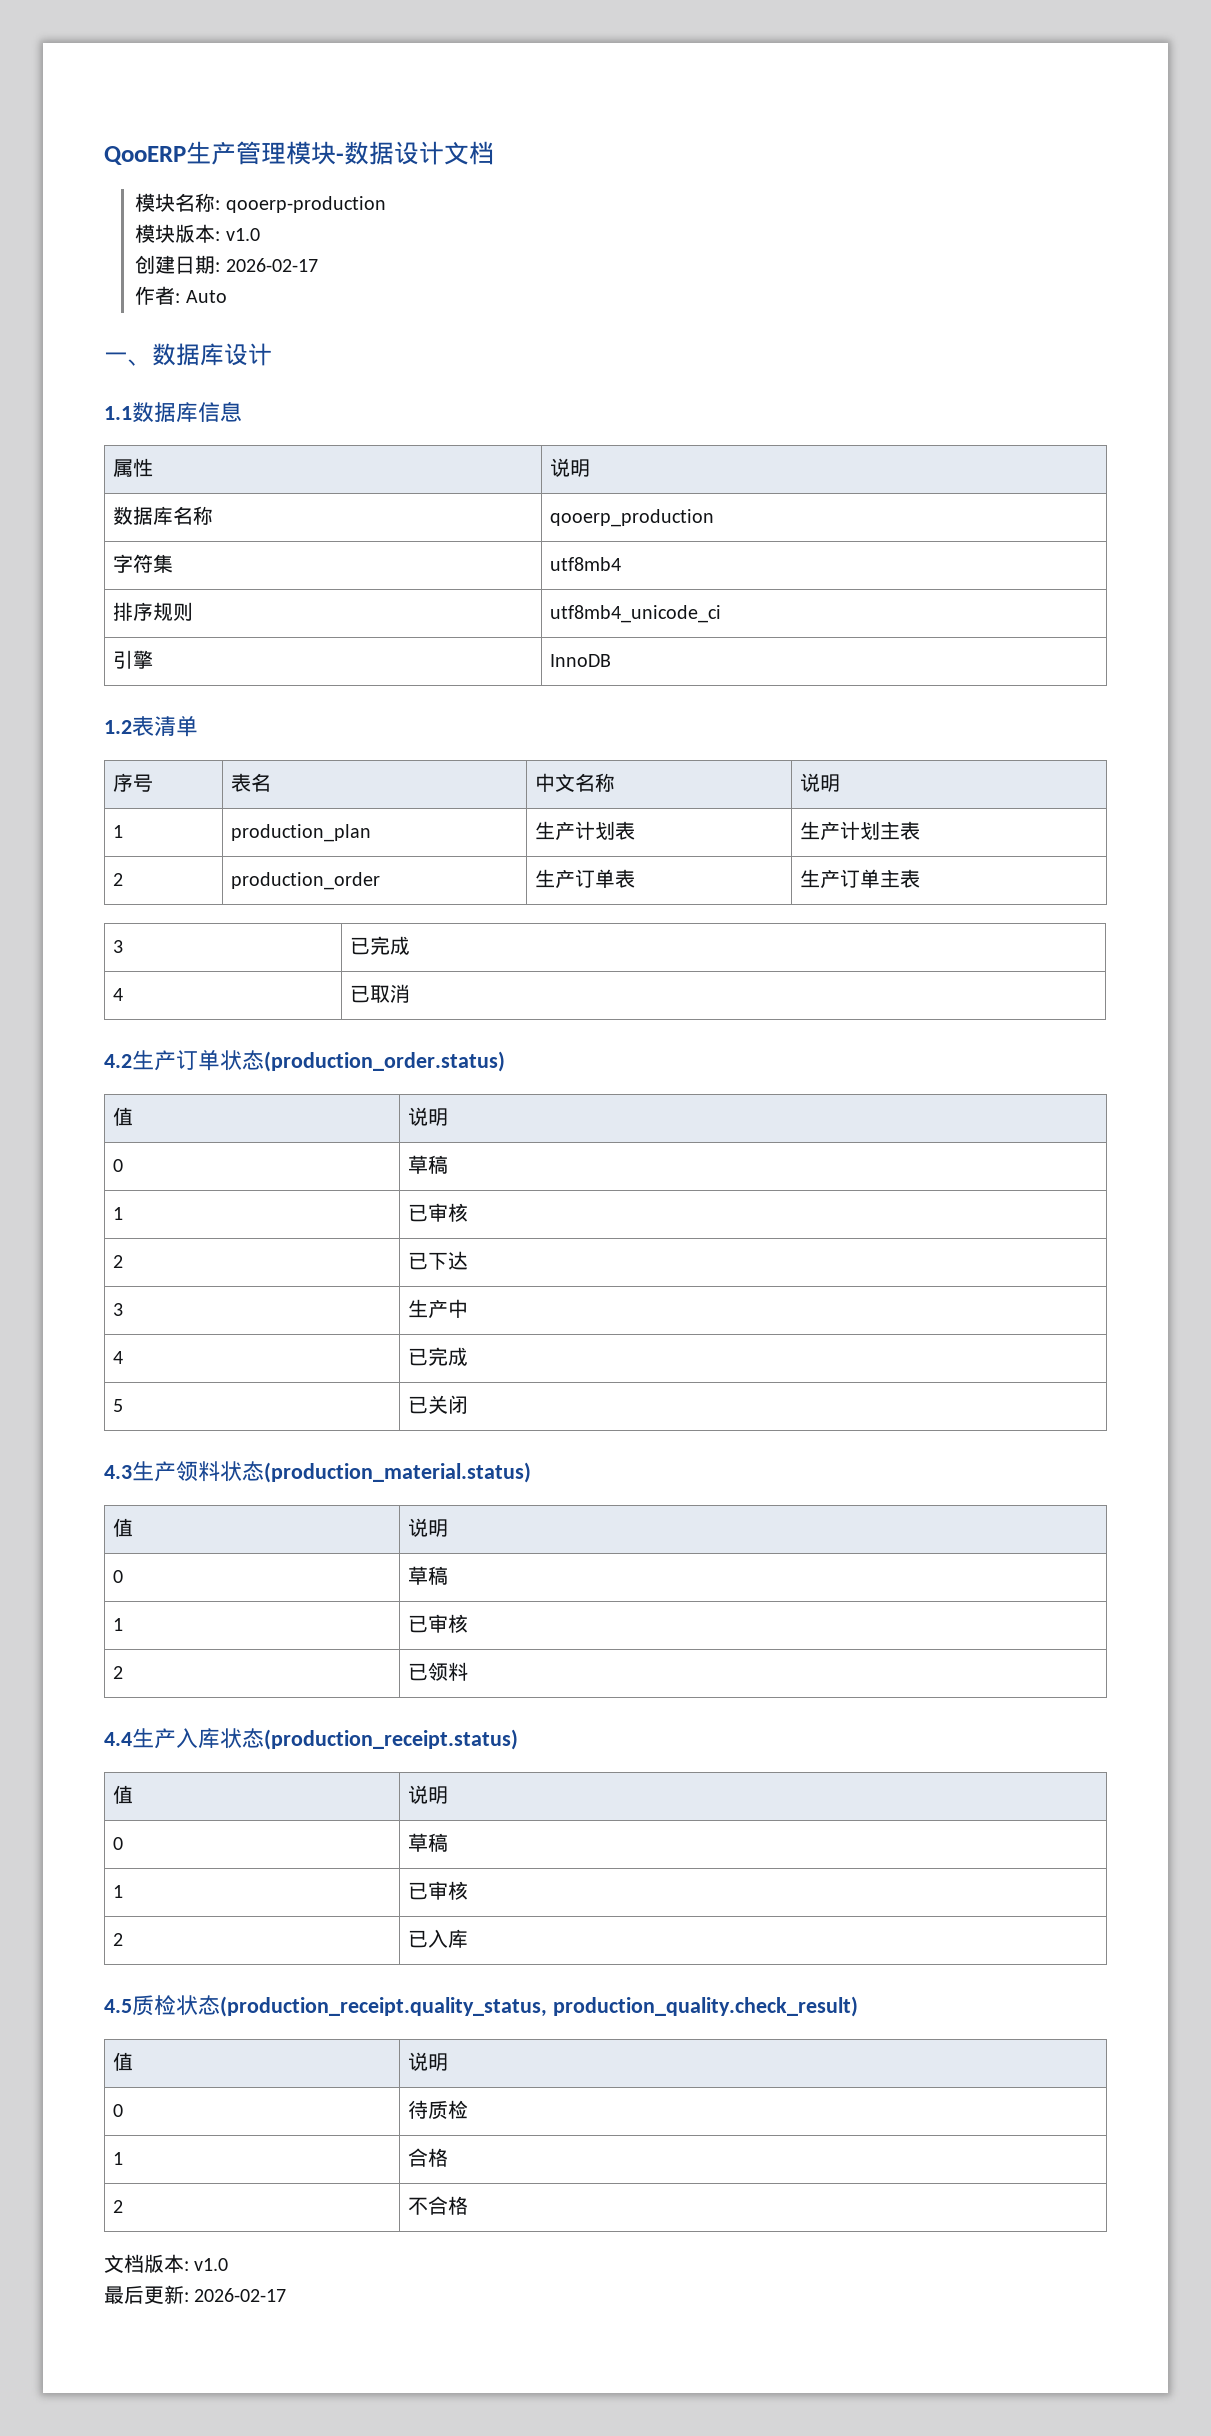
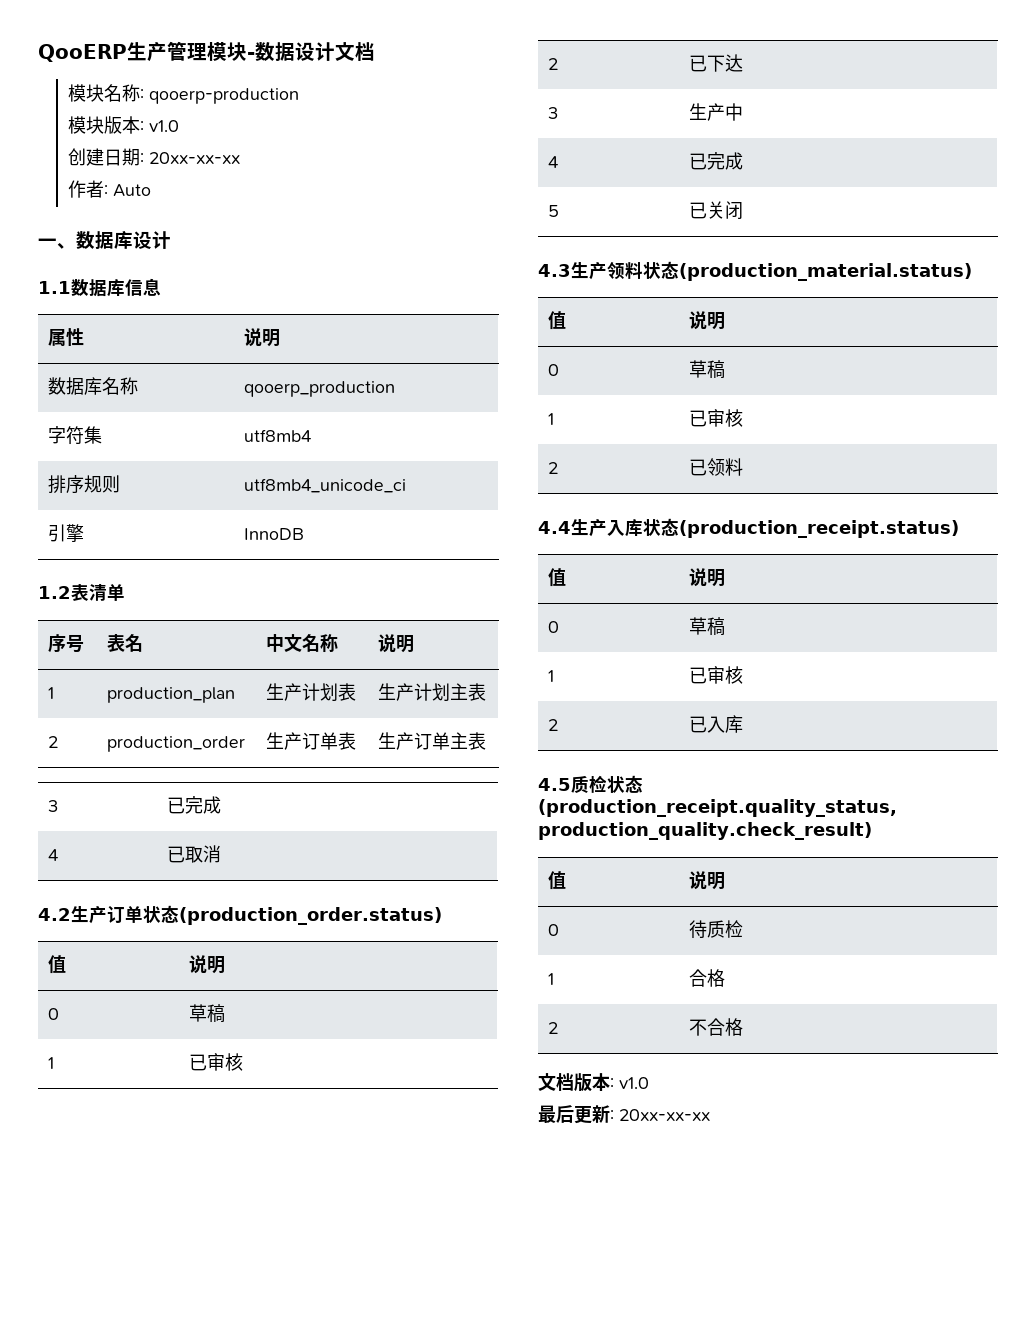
[225,258,318,272] 2026-02-17 -> [149,152,241,164] 20xx-xx-xx
[194,2288,287,2302] 2026-02-17 -> [619,1109,710,1121] 20xx-xx-xx

